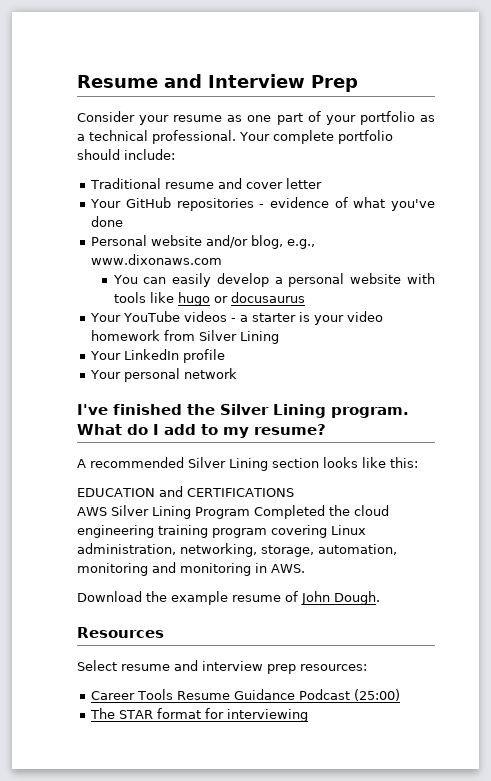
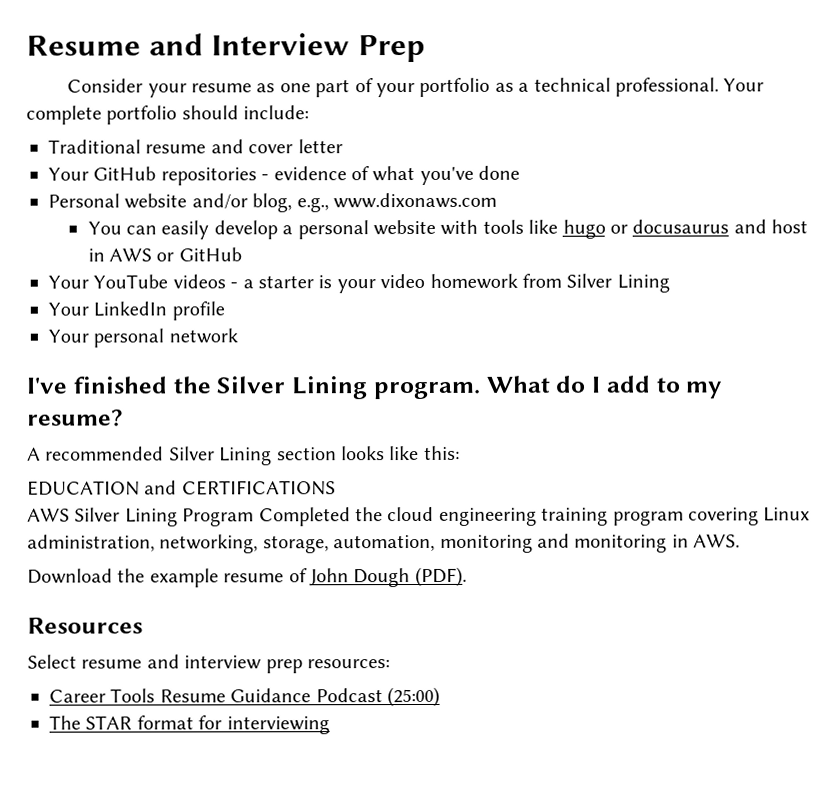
(305, 297) none -> [733,219,809,234] [87,247,242,262] and host in AWS or GitHub
[334,591,380,605] Dough. -> [353,566,467,588] Dough (PDF).

